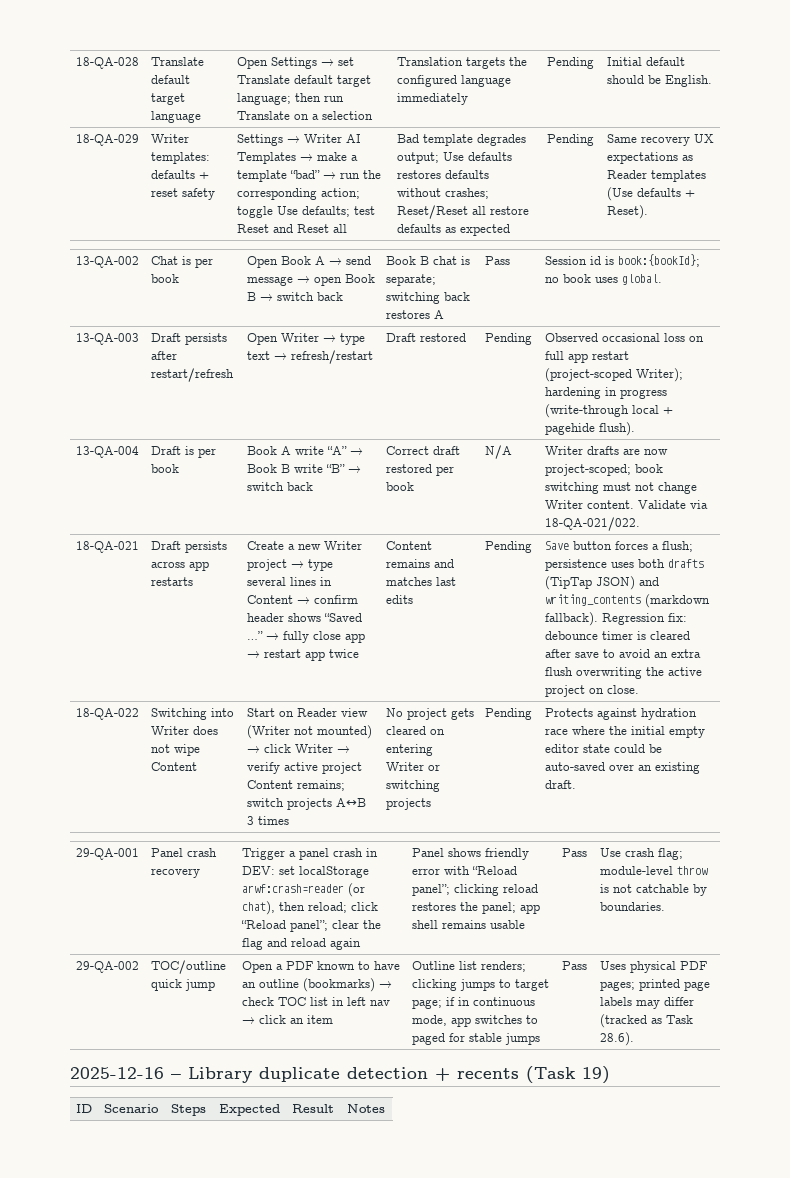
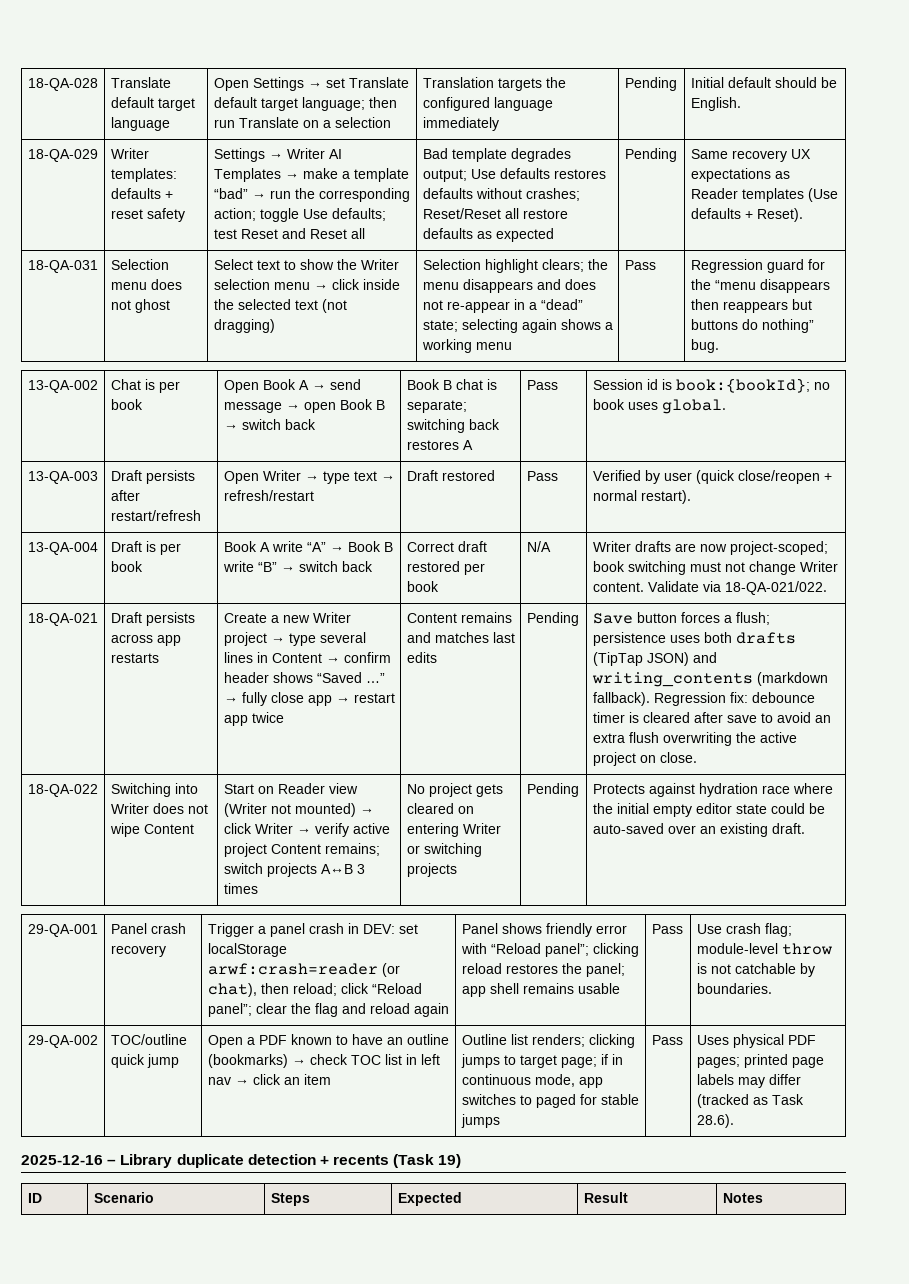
(648, 212) none -> [27,260,98,273] [110,259,169,270] [110,279,182,290] [110,299,170,313] [213,259,399,270] [213,279,400,290] [213,299,347,313] [213,319,275,333] [422,259,608,273] [422,279,596,293] [422,299,583,313] [422,319,613,333] [421,339,512,353] [624,260,656,270] [690,259,825,273] [690,279,830,293] [690,299,812,313] [690,319,814,333] [690,339,719,353] // 18-QA-031 | Selection menu does not ghost | Select text to show the Writer selection menu → click inside the selected text (not dragging) | Selection highlight clears; the menu disappears and does not re-appear in a “dead” state; selecting again shows a working menu | Pass | Regression guard for the “menu disappears then reappears but buttons do nothing” bug.
[484,333,532,345] [544,333,704,342] [544,351,629,363] [544,368,683,382] [544,387,667,399] [544,404,673,418] [544,422,635,436] Pending | Observed occasional loss on full app restart (project-scoped Writer); hardening in progress (write-through local + pagehide flush). -> [526,471,558,481] [592,470,832,484] [592,490,691,504] Pass | Verified by user (quick close/reopen + normal restart).

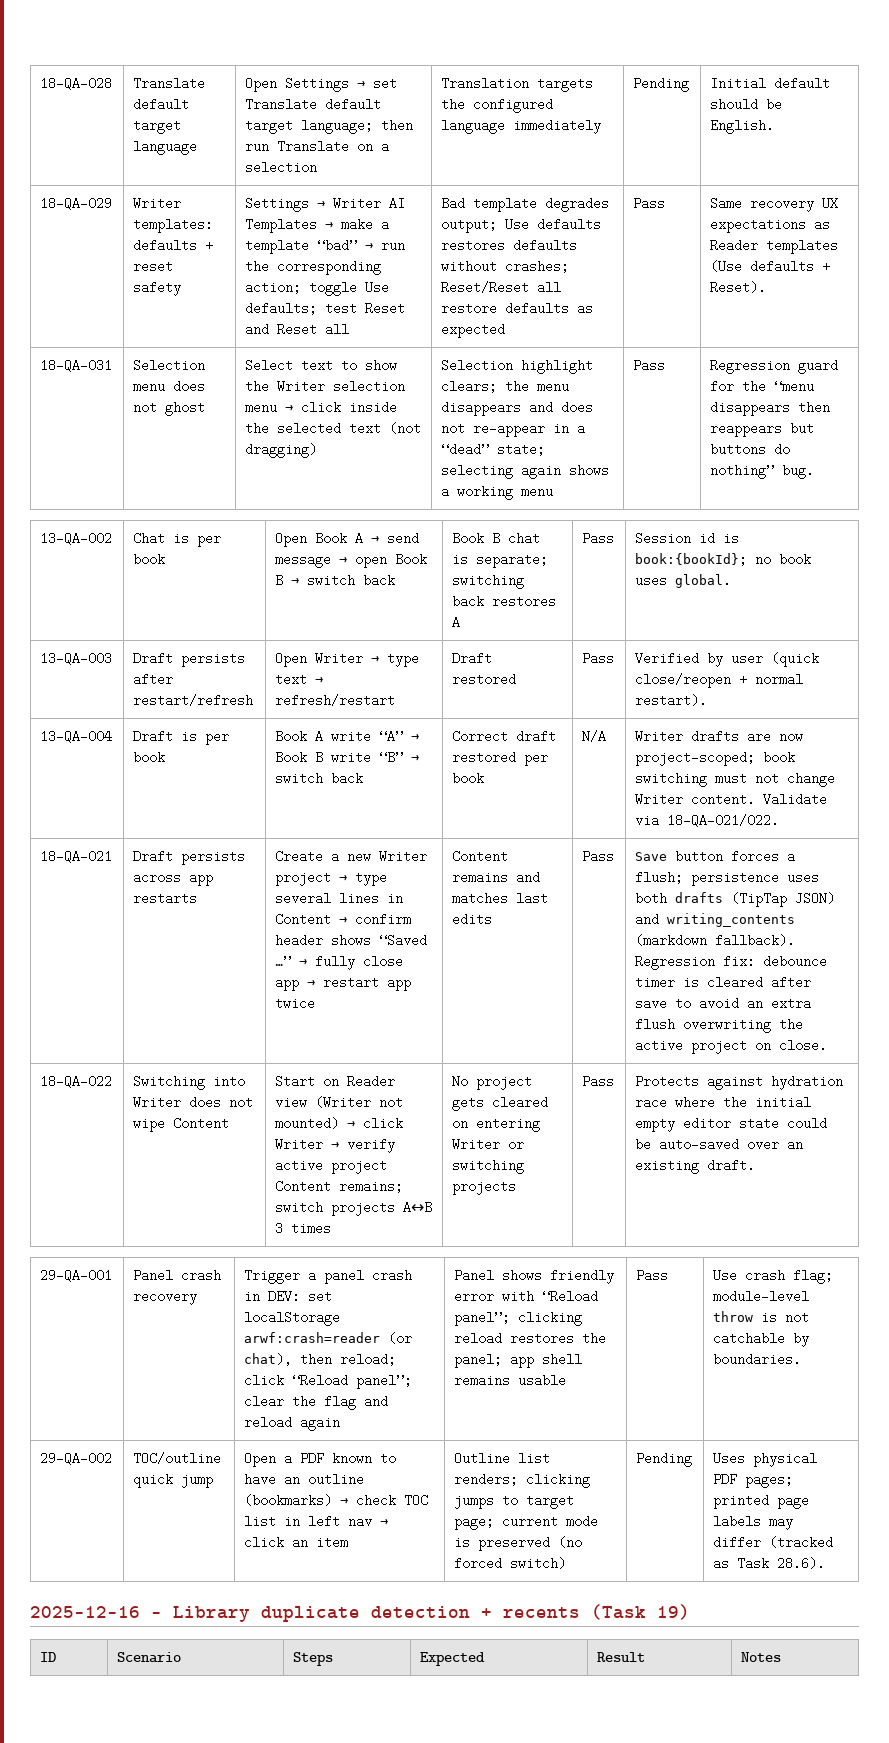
[624,148,677,162] Pending -> [633,197,666,210] Pass
[526,612,579,626] Pending -> [582,850,615,863] Pass
[526,783,579,797] Pending -> [582,1075,615,1088] Pass
[600,1054,623,1065] [461,1074,603,1088] [461,1094,639,1108] [460,1114,500,1128] [651,1035,683,1045] if in continuous mode, app switches to paged for stable jumps | Pass -> [502,1515,599,1528] [454,1536,583,1551] [454,1557,567,1570] [636,1452,693,1467] current mode is preserved (no forced switch) | Pending

